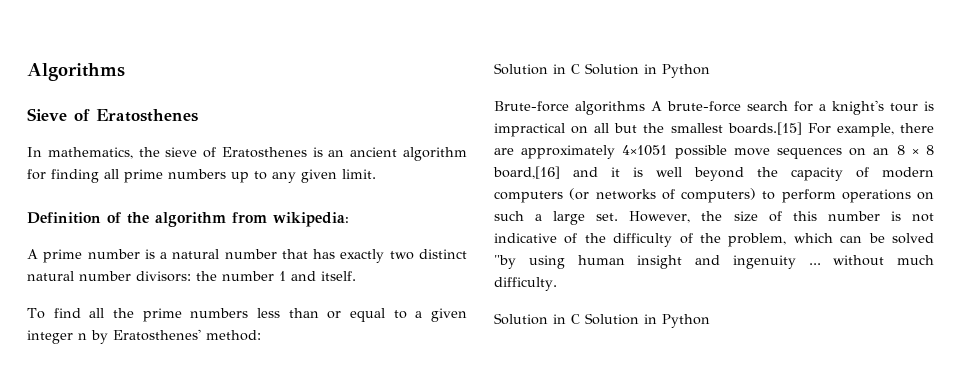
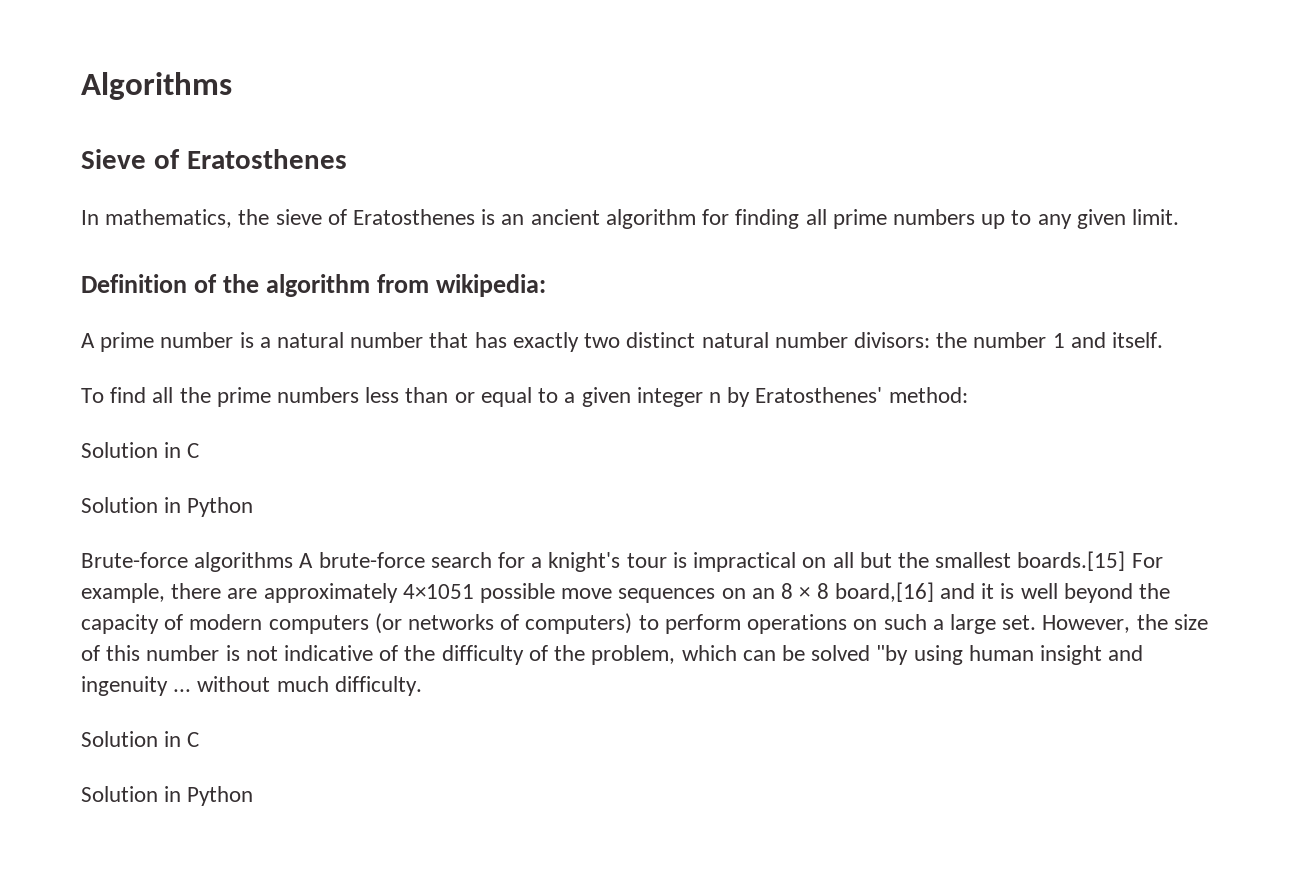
(580, 69) none -> (200, 450) //
(580, 319) none -> (200, 739) //

